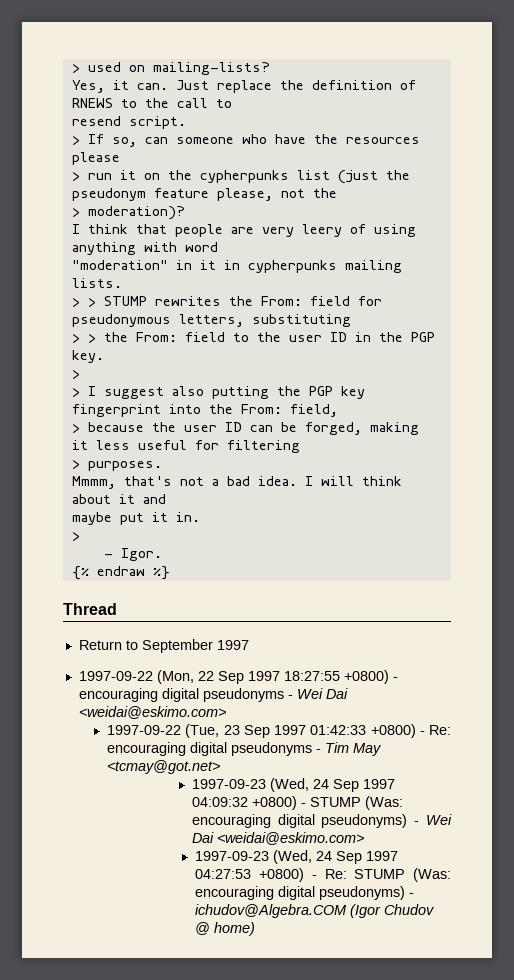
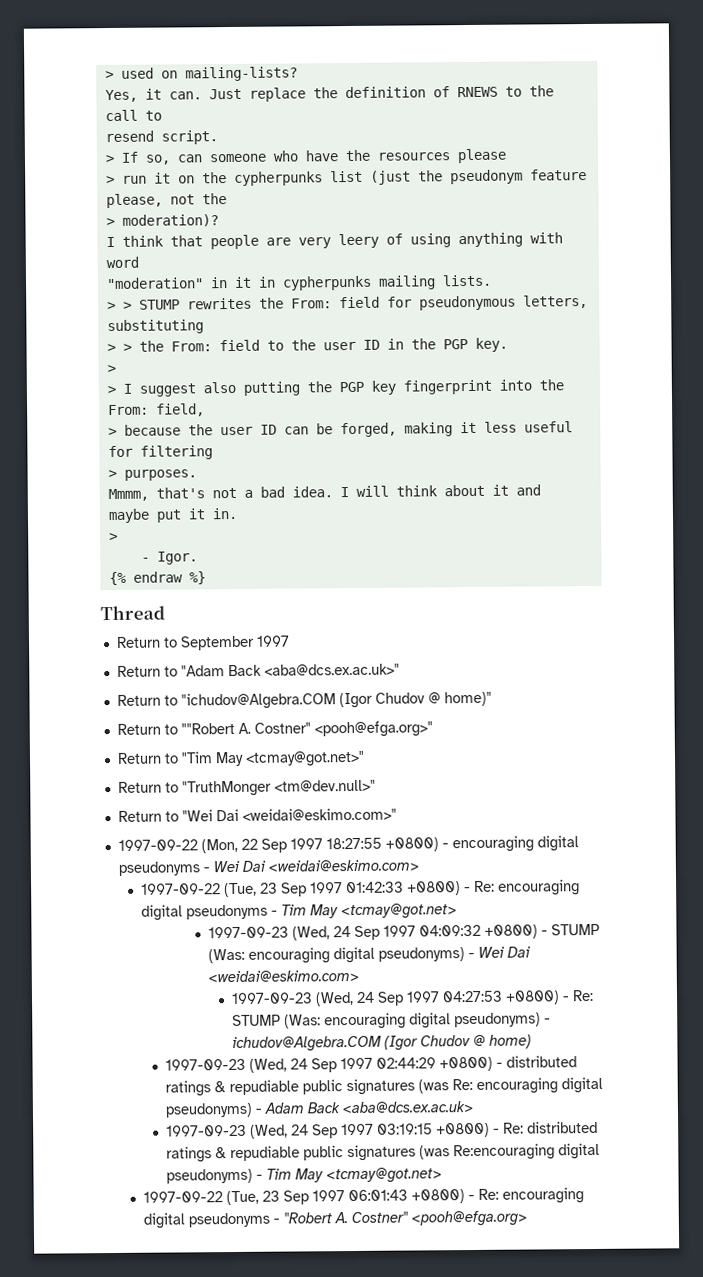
(249, 645) none -> [116,663,400,677] [116,691,492,710] [116,720,433,738] [116,750,365,767] [117,779,376,797] [117,807,397,822] // Return to "Adam Back <aba@dcs.ex.ac.uk>" // Return to "ichudov@Algebra.COM (Igor Chudov @ home)" // Return to ""Robert A. Costner" <pooh@efga.org>" // Return to "Tim May <tcmay@got.net>" // Return to "TruthMonger <tm@dev.null>" // Return to "Wei Dai <weidai@eskimo.com>"
(256, 929) none -> [164,1055,577,1073] [164,1076,603,1097] [164,1100,473,1118] [165,1120,598,1139] [165,1142,600,1163] [165,1167,442,1184] [143,1187,585,1206] [143,1210,528,1229] // 1997-09-23 (Wed, 24 Sep 1997 02:44:29 +0800) - distributed ratings & repudiable public signatures (was Re: encouraging digital pseudonyms) - Adam Back <aba@dcs.ex.ac.uk> // 1997-09-23 (Wed, 24 Sep 1997 03:19:15 +0800) - Re: distributed ratings & repudiable public signatures (was Re:encouraging digital pseudonyms) - Tim May <tcmay@got.net> // 1997-09-22 (Tue, 23 Sep 1997 06:01:43 +0800) - Re: encouraging digital pseudonyms - "Robert A. Costner" <pooh@efga.org>

